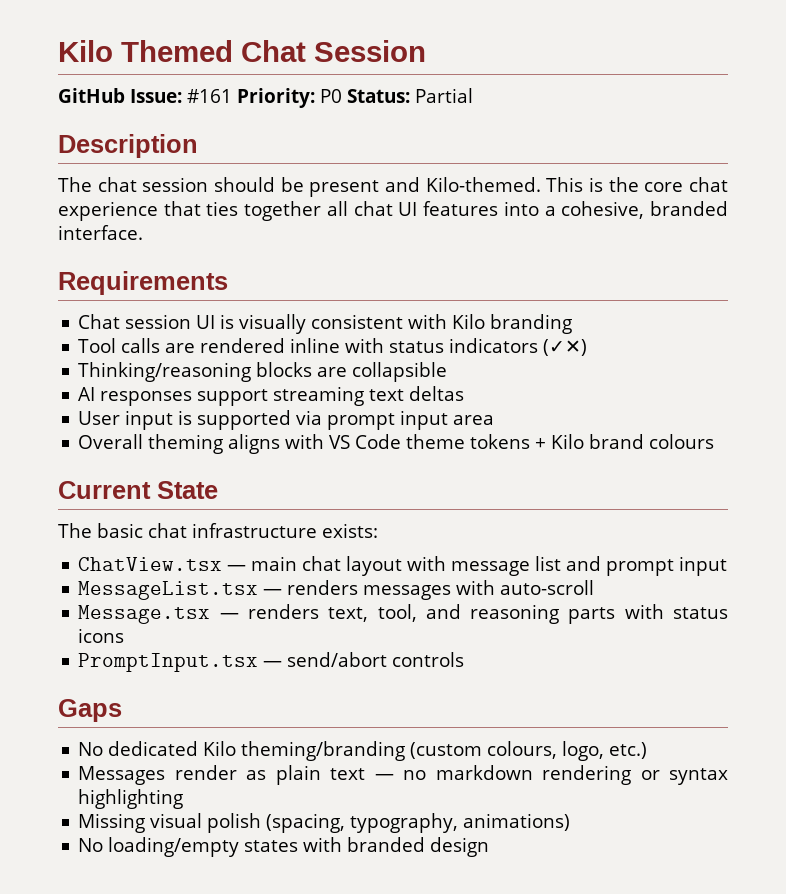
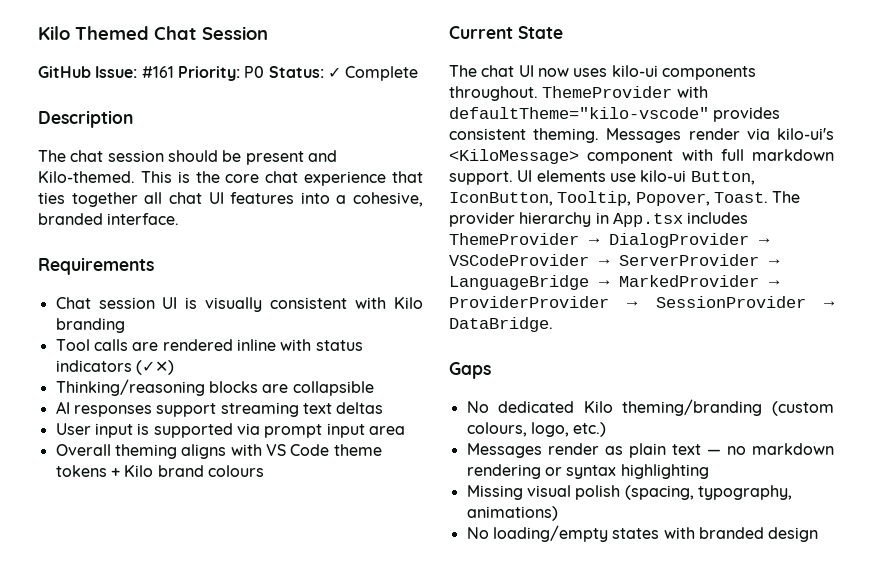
[415,88,473,103] Partial -> [327,66,419,81] ✓ Complete
[97,523,378,538] [78,556,728,576] [78,580,595,600] [78,604,728,624] [78,628,125,643] [78,652,465,672] basic chat infrastructure exists: // ChatView.tsx — main chat layout with message list and prompt input // MessageList.tsx — renders messages with auto-scroll // Message.tsx — renders text, tool, and reasoning parts with status icons // PromptInput.tsx — send/abort controls -> [481,65,756,80] [449,86,708,101] [449,107,781,122] [449,128,834,143] [449,149,834,164] [449,170,755,185] [449,191,801,206] [449,212,749,227] [449,233,770,248] [449,254,780,266] [449,275,780,290] [449,296,835,308] [449,317,553,332] chat UI now uses kilo-ui components throughout. ThemeProvider with defaultTheme="kilo-vscode" provides consistent theming. Messages render via kilo-ui's <KiloMessage> component with full markdown support. UI elements use kilo-ui Button, IconButton, Tooltip, Popover, Toast. The provider hierarchy in App.tsx includes ThemeProvider → DialogProvider → VSCodeProvider → ServerProvider → LanguageBridge → MarkedProvider → ProviderProvider → SessionProvider → DataBridge.

